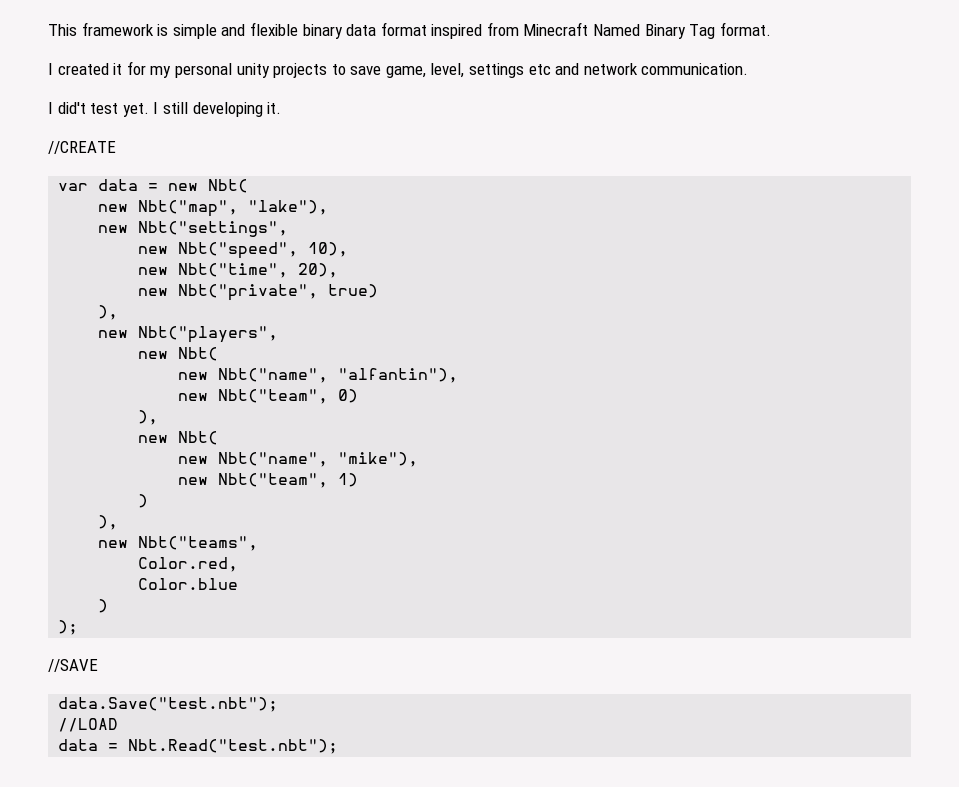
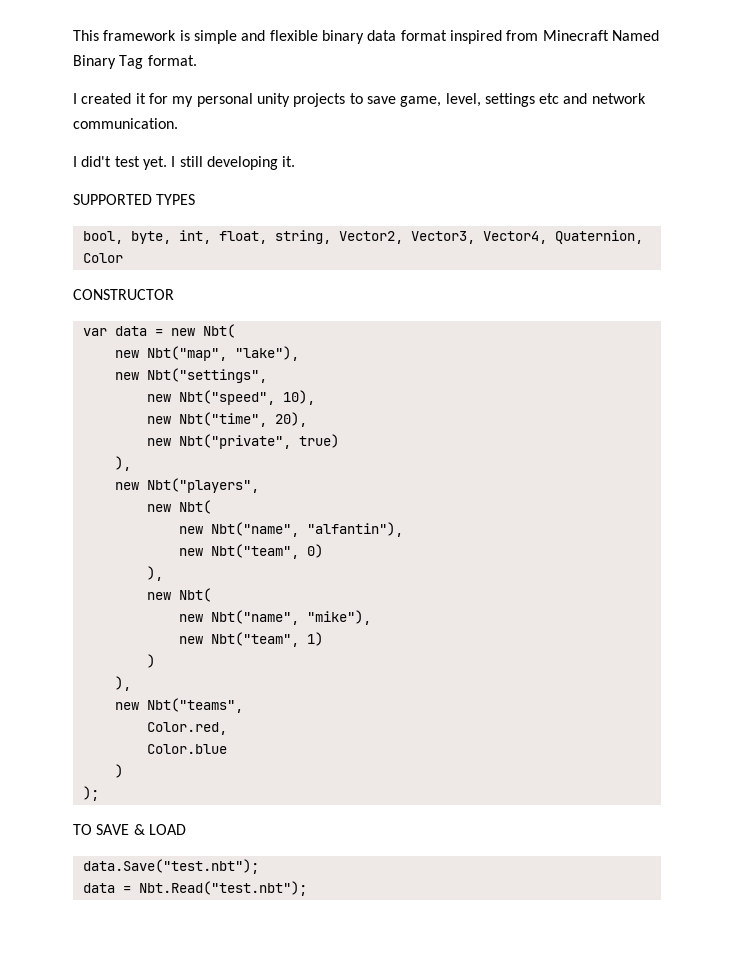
[48,141,116,154] //CREATE -> [73,194,196,205] [82,230,643,244] [82,253,123,263] [73,289,174,300] SUPPORTED TYPES // bool, byte, int, float, string, Vector2, Vector3, Vector4, Quaternion, Color // CONSTRUCTOR
[48,659,98,672] //SAVE -> [73,824,186,835] TO SAVE & LOAD
[58,718,119,732] // //LOAD -> (259, 866) none

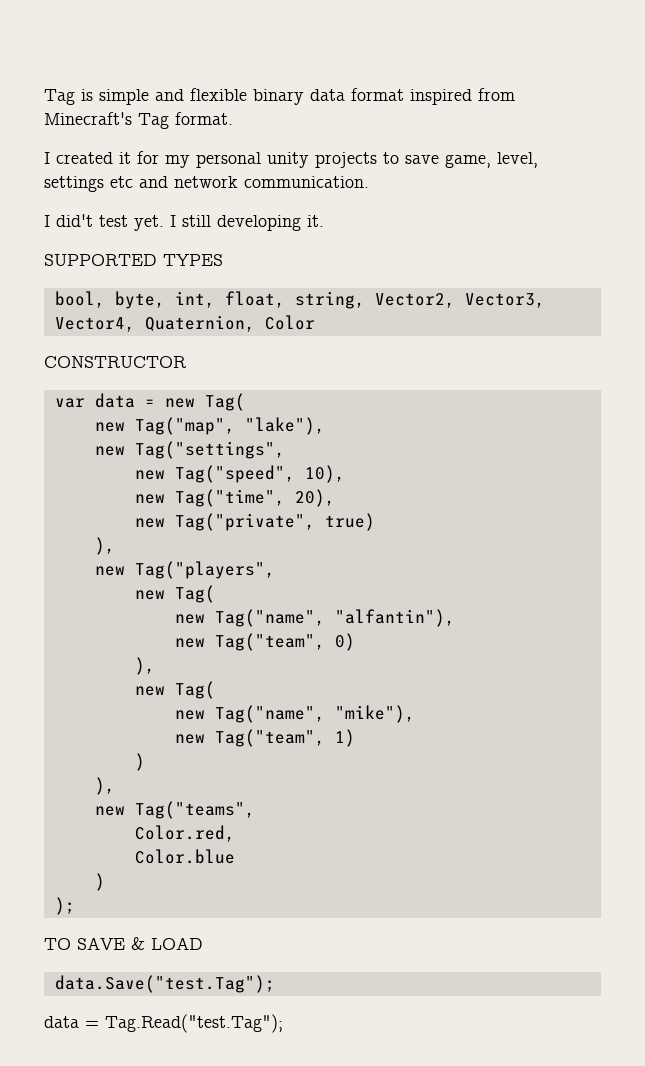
[73,30,177,41] This framework -> [44,89,75,105] Tag
[542,30,659,41] [73,55,116,69] Minecraft Named Binary -> [44,112,132,125] Minecraft's
[202,324,235,338] [114,346,227,361] Nbt( // new Nbt("map", -> [204,393,245,411] [94,417,235,435] Tag( // new Tag("map",
[146,368,267,383] [146,390,275,405] Nbt("settings", // new Nbt("speed", -> [134,441,285,459] [134,465,295,483] Tag("settings", // new Tag("speed",
[178,412,267,427] Nbt("time", -> [174,489,285,507] Tag("time",
[178,434,291,449] Nbt("private", -> [174,513,315,531] Tag("private",
[146,478,259,493] [146,500,211,514] [178,522,299,537] Nbt("players", // new Nbt( // new Nbt("name", -> [134,561,275,579] [134,585,215,603] [174,609,325,627] Tag("players", // new Tag( // new Tag("name",
[210,544,299,559] Nbt("team", -> [214,633,325,651] Tag("team",
[178,588,211,602] [178,610,299,625] Nbt( // new Nbt("name", -> [174,681,215,699] [174,705,325,723] Tag( // new Tag("name",
[210,632,299,647] Nbt("team", -> [214,729,325,747] Tag("team",
[146,698,243,713] Nbt("teams", -> [134,801,255,819] Tag("teams",
[82,859,259,874] [82,881,307,896] data.Save("test.nbt"); // data = Nbt.Read("test.nbt"); -> [54,975,275,993] [44,1014,283,1033] data.Save("test.Tag"); // data = Tag.Read("test.Tag");

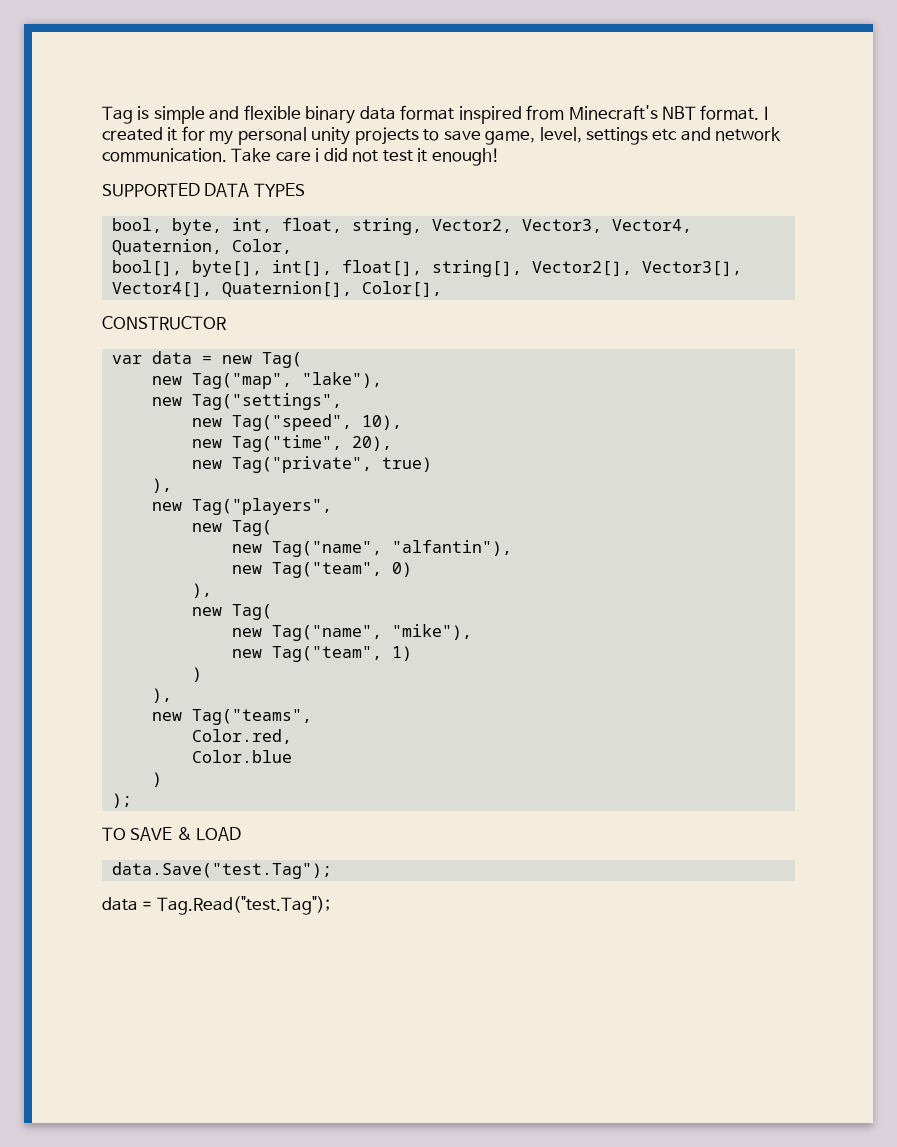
[138,113,169,129] Tag -> [661,106,696,120] NBT
(233, 118) // -> (760, 112) none
[44,214,324,231] // I did't test yet. I still developing it. -> [231,148,500,166] Take care i did not test it enough!
(157, 260) none -> [204,183,250,197] DATA
[264,315,315,330] Color -> [231,239,292,254] [111,260,742,277] [111,281,442,297] Color, // bool[], byte[], int[], float[], string[], Vector2[], Vector3[], Vector4[], Quaternion[], Color[],

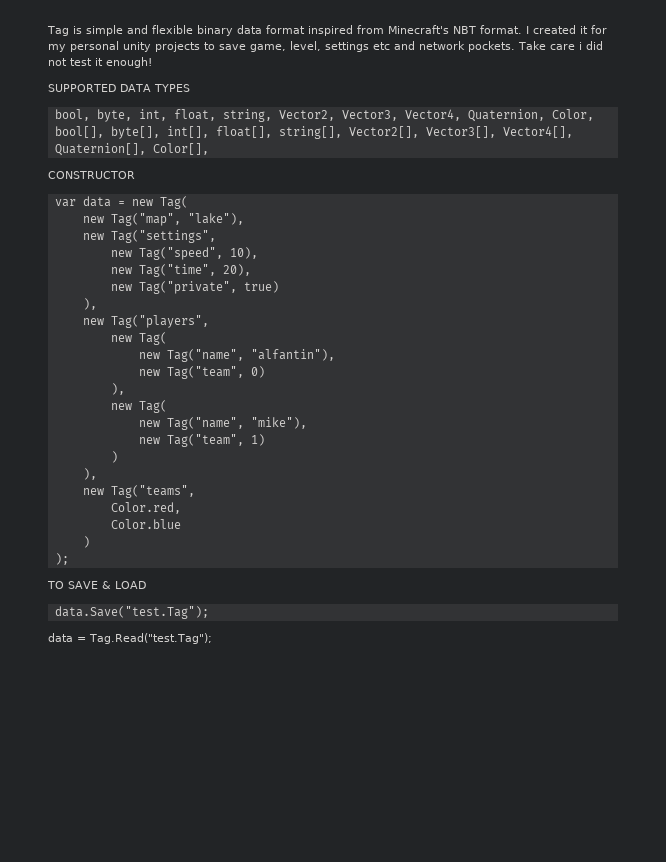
[102,148,227,162] communication. -> [468,41,515,52] pockets.

